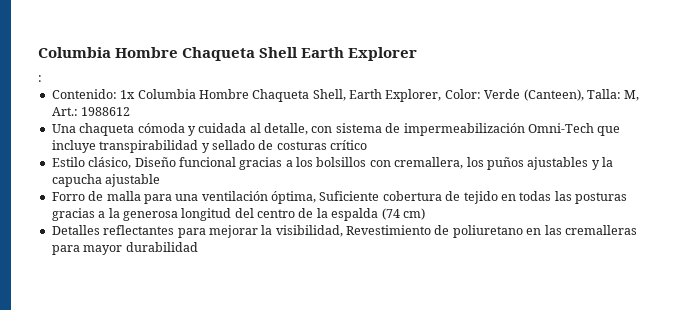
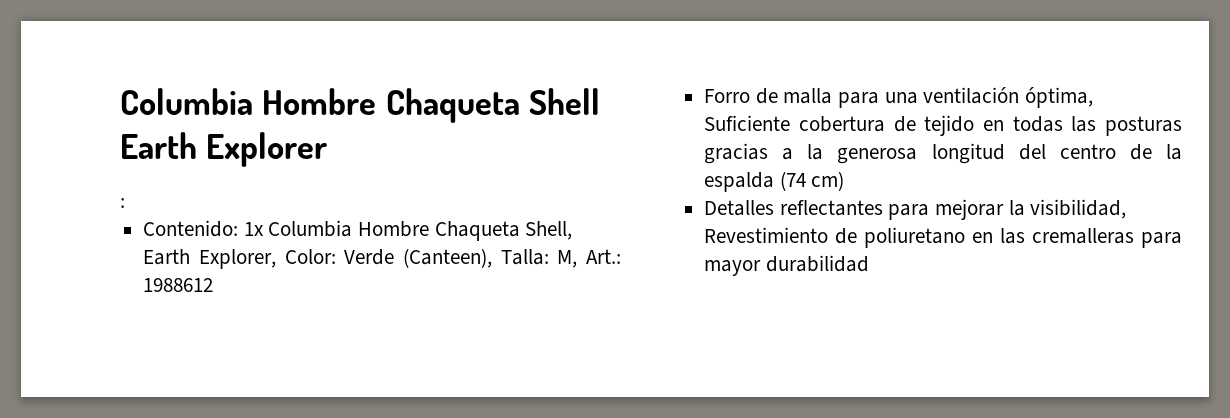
[51,123,621,136] [51,140,367,153] [51,157,613,170] [51,174,161,187] // Una chaqueta cómoda y cuidada al detalle, con sistema de impermeabilización Omni-Tech que incluye transpirabilidad y sellado de costuras crítico // Estilo clásico, Diseño funcional gracias a los bolsillos con cremallera, los puños ajustables y la capucha ajustable -> (214, 285) none

